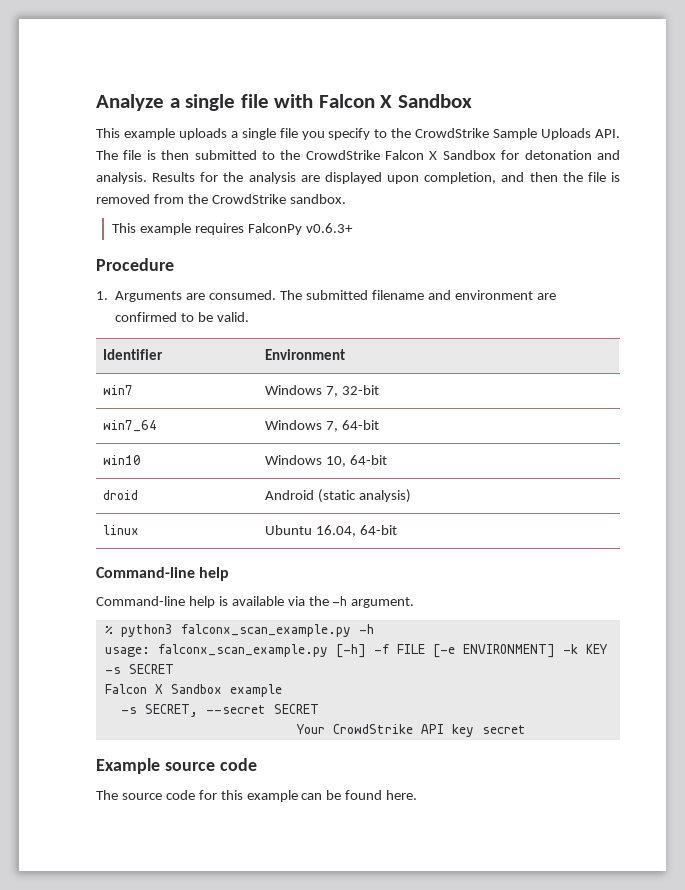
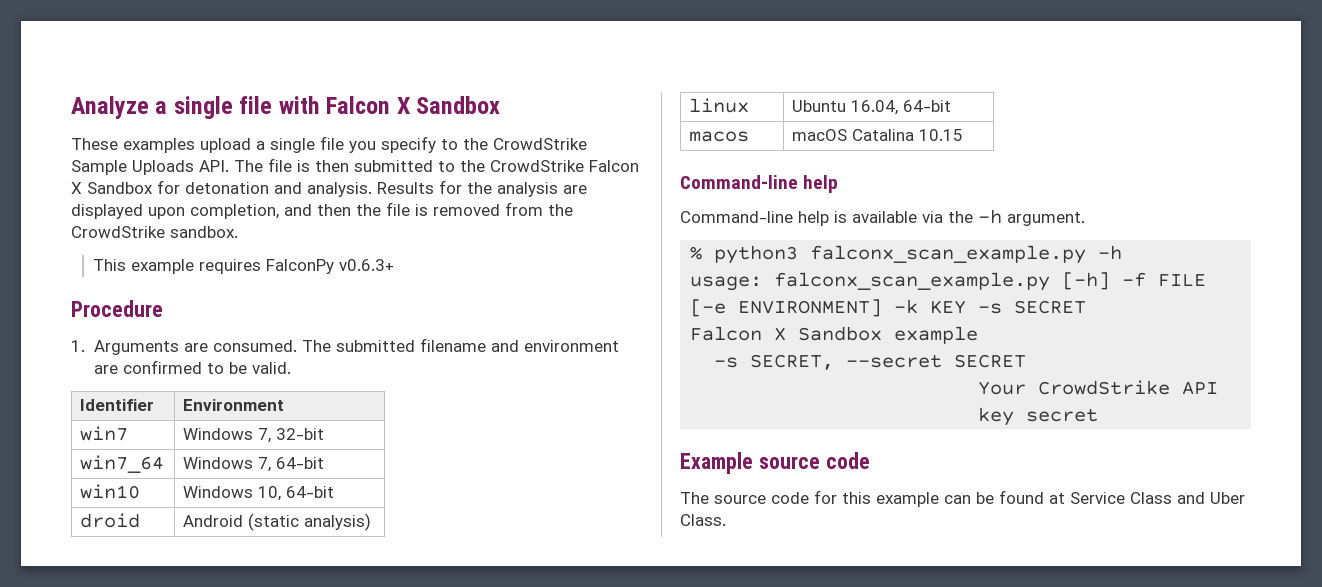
[96,128,227,140] This example uploads -> [71,138,251,153] These examples upload
(397, 530) none -> [689,131,750,142] [792,129,964,141] // macos | macOS Catalina 10.15
[386,790,418,800] here. -> [1049,492,1245,504] [680,514,726,526] at Service Class and Uber Class.

